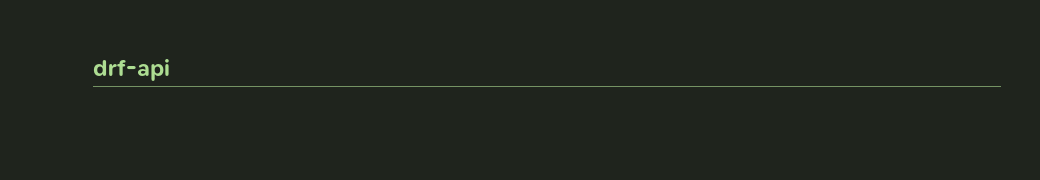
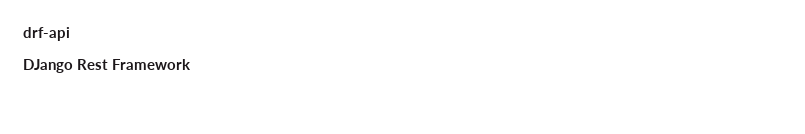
(170, 70) none -> [23,59,191,73] // DJango Rest Framework

